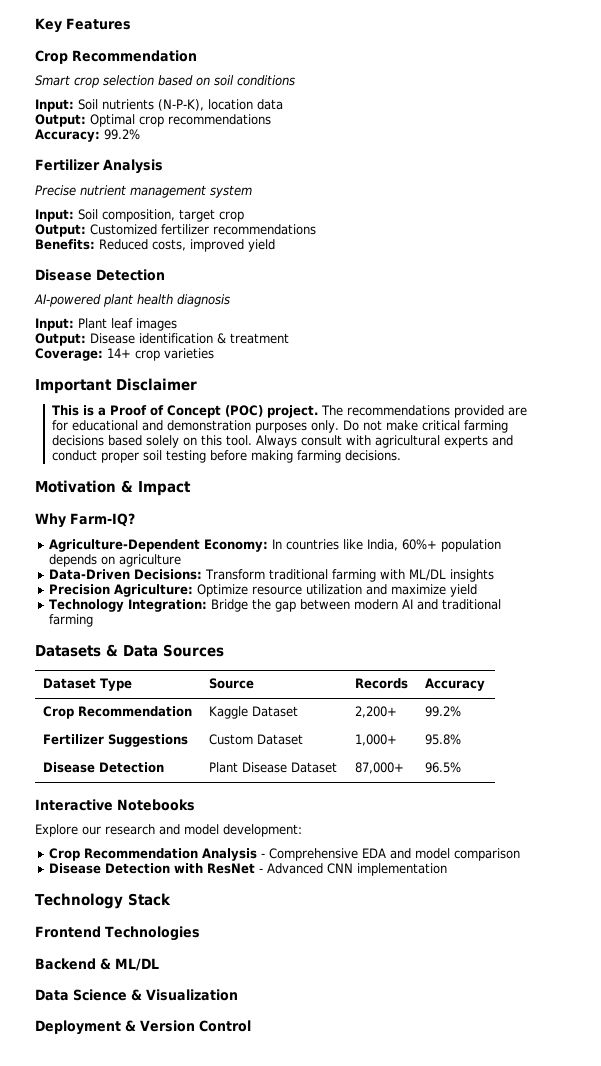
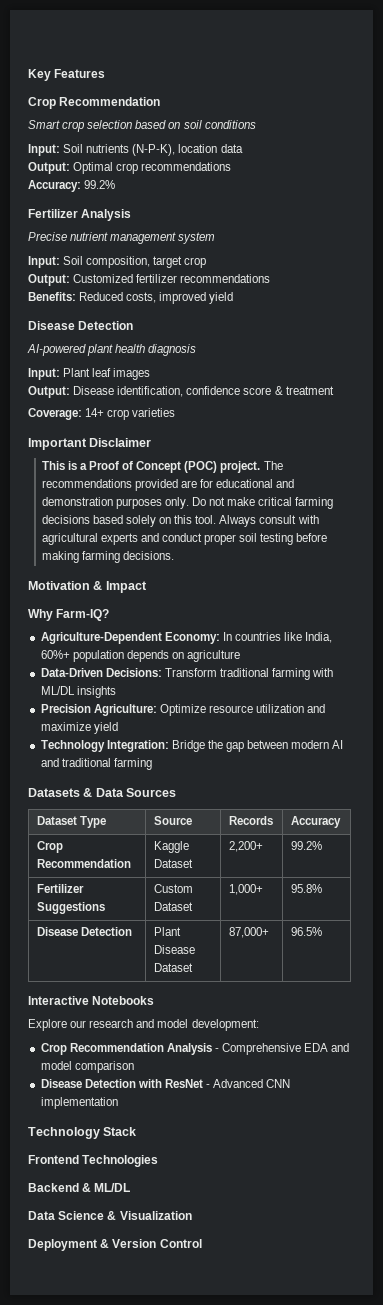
[139,333,213,344] identification -> [117,386,272,397] identification, confidence score

